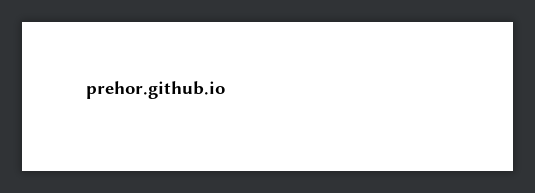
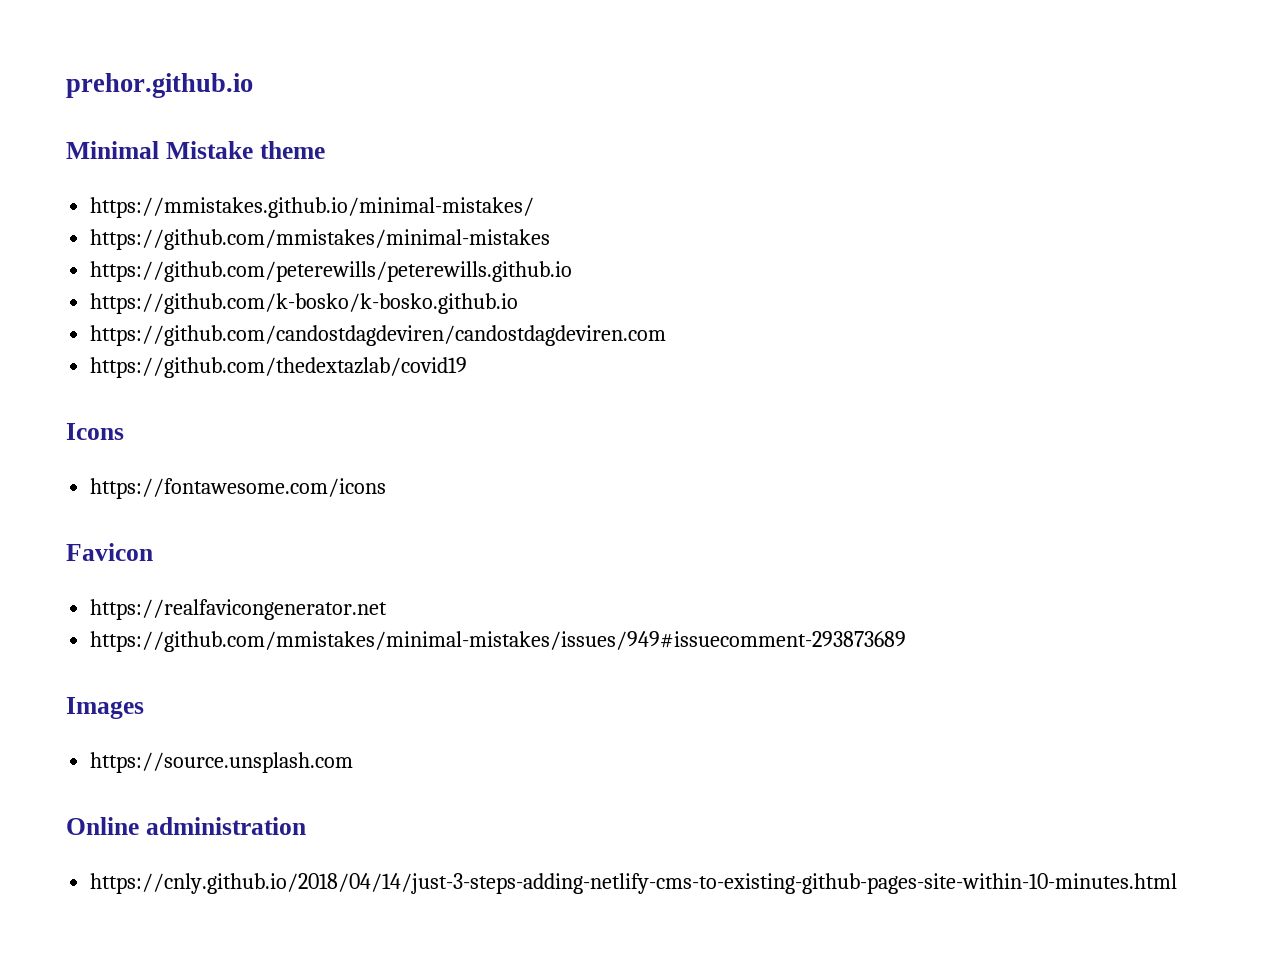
(225, 90) none -> [66,141,325,159] [90,197,535,218] [90,229,551,250] [90,261,573,282] [90,293,519,314] [90,325,667,346] [90,357,468,378] [66,423,124,440] [90,478,387,499] [66,543,153,561] [90,599,388,620] [90,631,907,652] [66,697,144,719] [90,752,354,773] [66,817,306,835] [90,873,1178,894] // Minimal Mistake theme // https://mmistakes.github.io/minimal-mistakes/ // https://github.com/mmistakes/minimal-mistakes // https://github.com/peterewills/peterewills.github.io // https://github.com/k-bosko/k-bosko.github.io // https://github.com/candostdagdeviren/candostdagdeviren.com // https://github.com/thedextazlab/covid19 // Icons // https://fontawesome.com/icons // Favicon // https://realfavicongenerator.net // https://github.com/mmistakes/minimal-mistakes/issues/949#issuecomment-293873689 // Images // https://source.unsplash.com // Online administration // https://cnly.github.io/2018/04/14/just-3-steps-adding-netlify-cms-to-existing-github-pages-site-within-10-minutes.html

